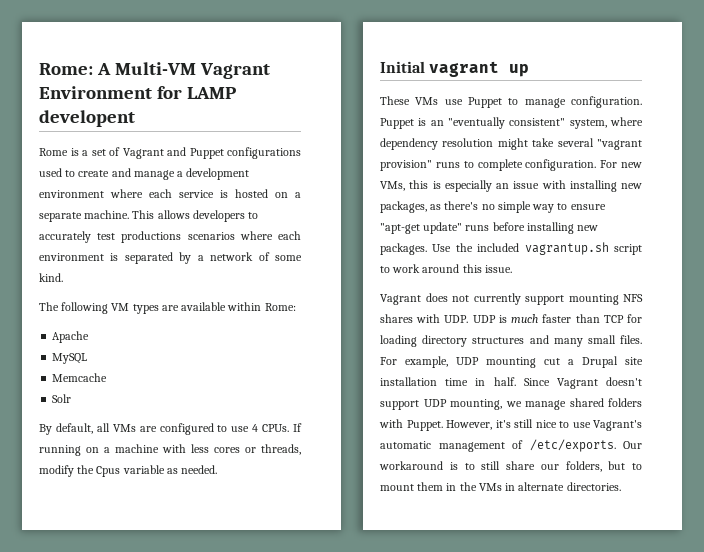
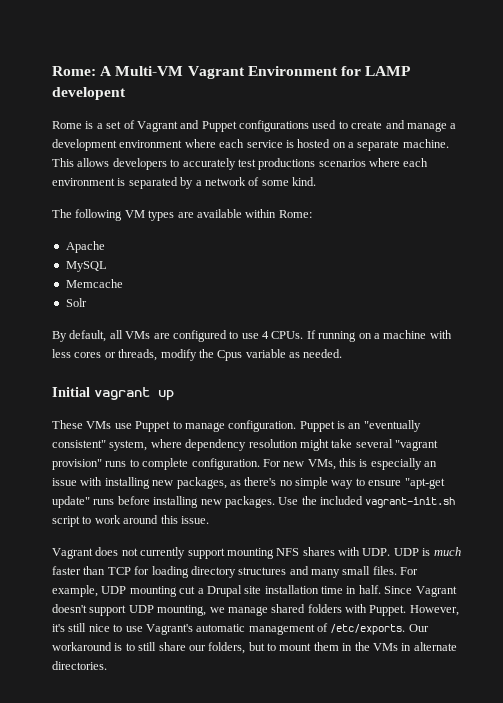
[524,242,609,255] vagrantup.sh -> [365,497,456,508] vagrant-init.sh

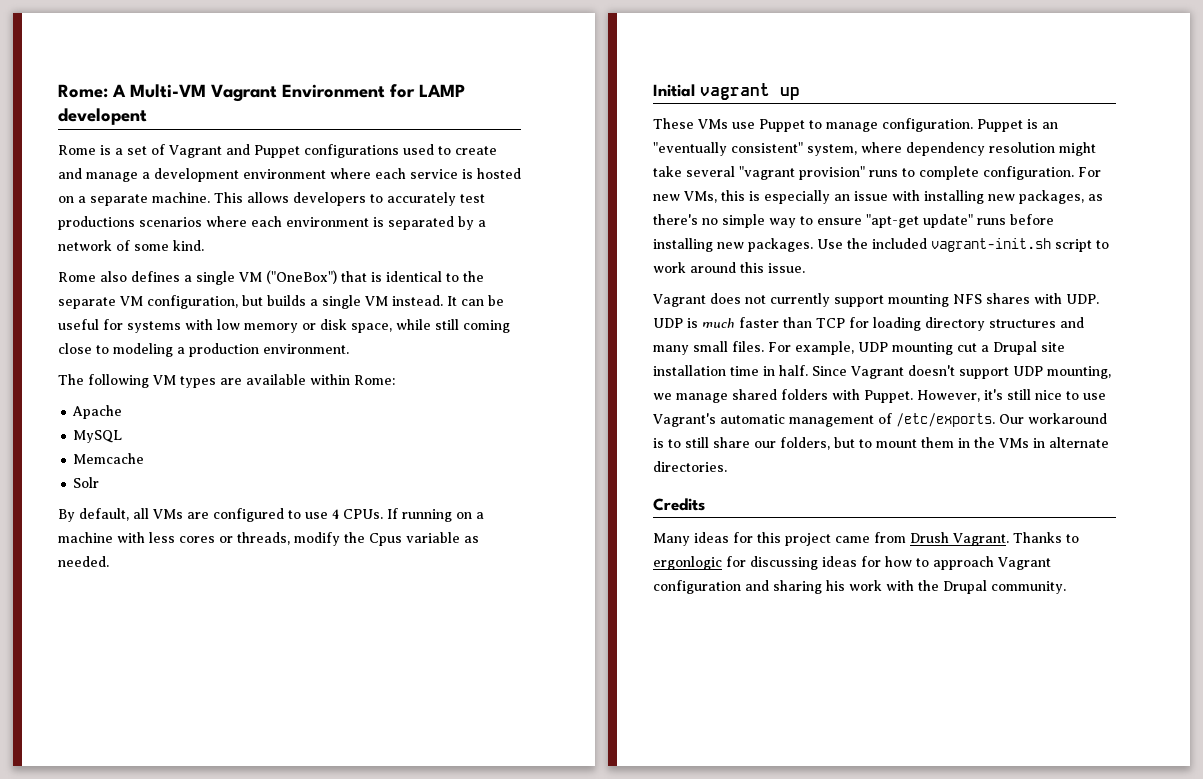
(316, 181) none -> [58,270,484,285] [58,295,504,309] [58,319,510,333] [58,343,349,357] // Rome also defines a single VM ("OneBox") that is identical to the separate VM configuration, but builds a single VM instead. It can be useful for systems with low memory or disk space, while still coming close to modeling a production environment.
(107, 665) none -> [653,498,705,511] [653,532,1079,546] [653,556,1051,570] [653,580,1066,594] // Credits // Many ideas for this project came from Drush Vagrant. Thanks to ergonlogic for discussing ideas for how to approach Vagrant configuration and sharing his work with the Drupal community.

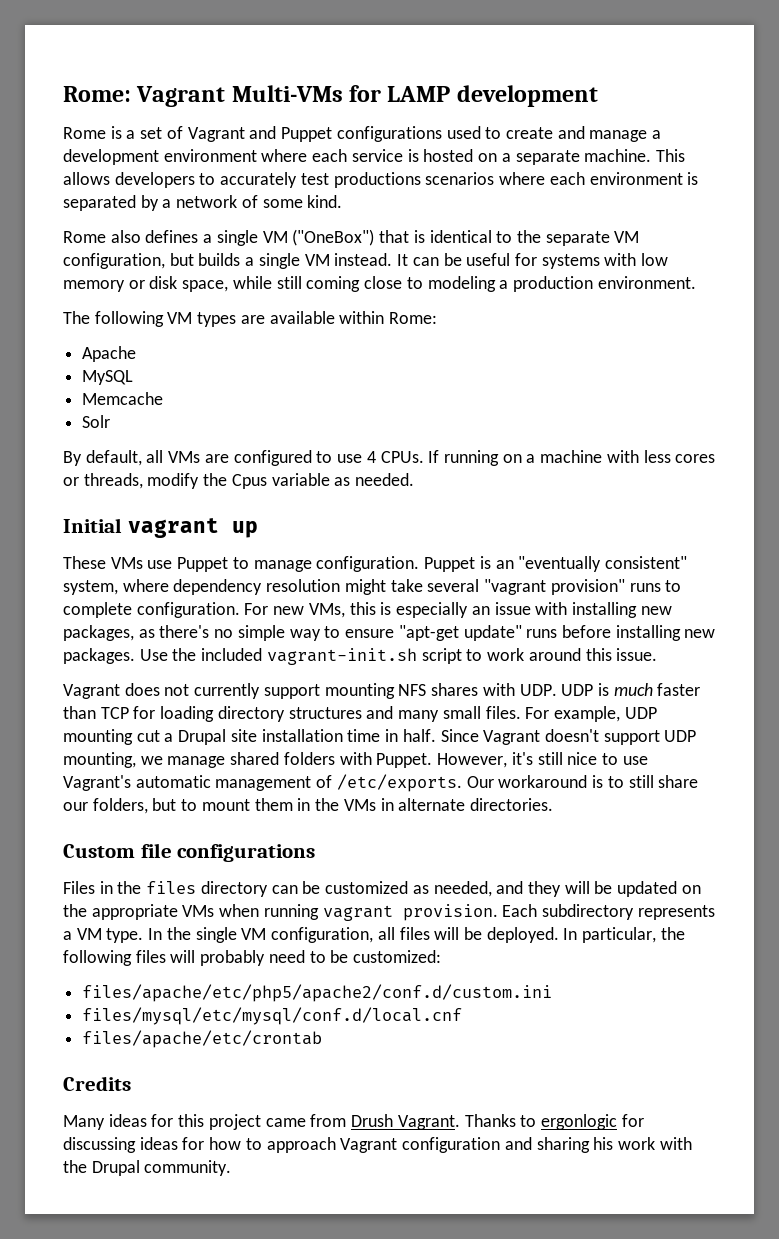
[58,84,385,102] Rome: A Multi-VM Vagrant Environment -> [63,85,343,107] Rome: Vagrant Multi-VMs
[58,108,147,125] developent -> [456,85,598,107] development
(727, 466) none -> [63,843,316,862] [63,881,701,897] [63,904,715,921] [63,927,685,943] [63,950,442,966] [82,984,553,1002] [82,1007,463,1025] [82,1030,323,1048] // Custom file configurations // Files in the files directory can be customized as needed, and they will be updated on the appropriate VMs when running vagrant provision. Each subdirectory represents a VM type. In the single VM configuration, all files will be deployed. In particular, the following files will probably need to be customized: // files/apache/etc/php5/apache2/conf.d/custom.ini // files/mysql/etc/mysql/conf.d/local.cnf // files/apache/etc/crontab

